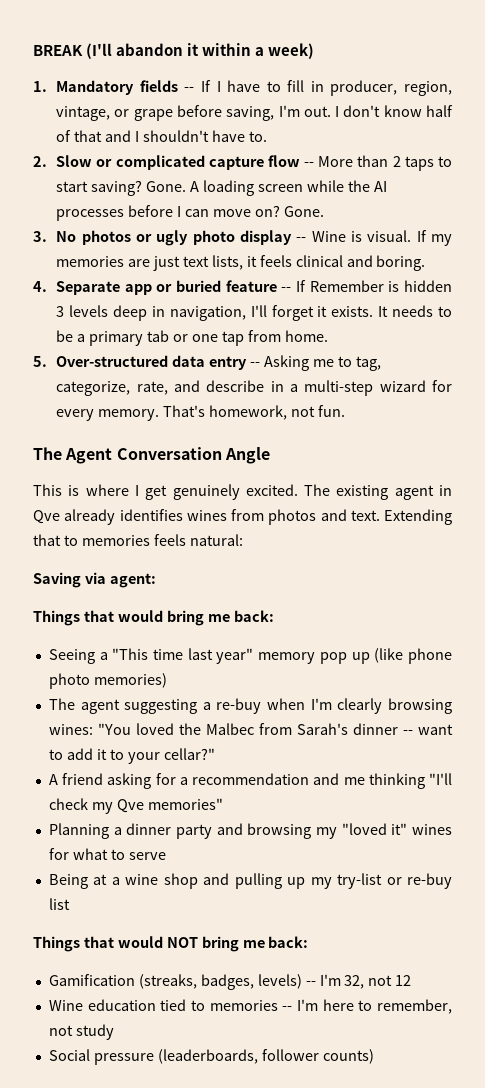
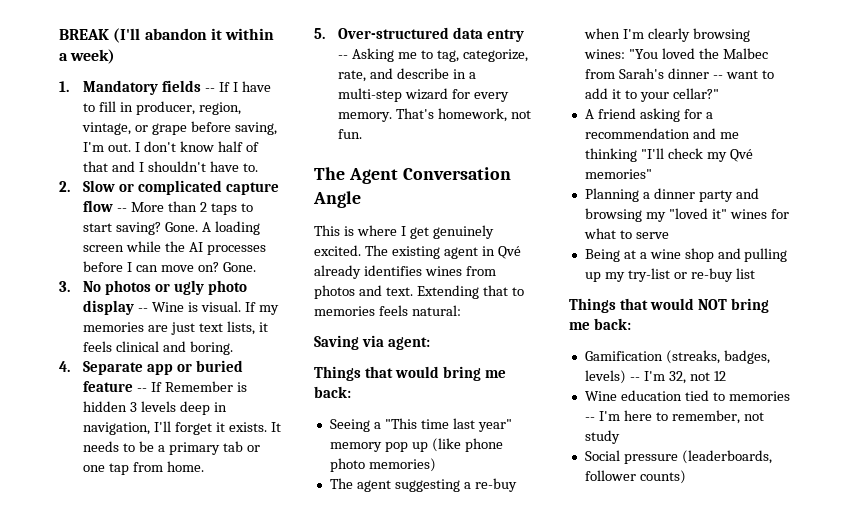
[33,510,60,524] Qve -> [497,246,521,259] Qvé
[116,799,144,813] Qve -> [729,149,753,162] Qvé

